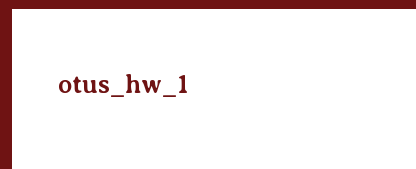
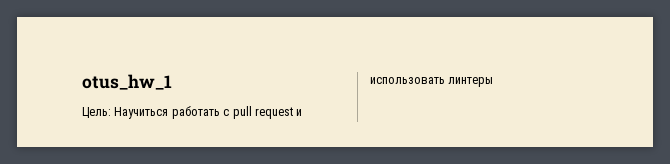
(189, 85) none -> [82,106,303,119] [370,77,494,87] // Цель: Научиться работать с pull request и использовать линтеры

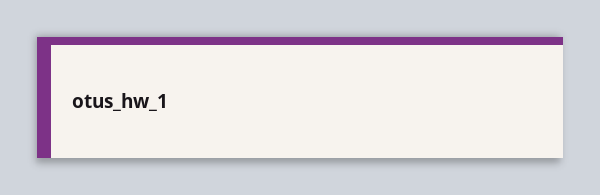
[82,106,303,119] [370,77,494,87] // Цель: Научиться работать с pull request и использовать линтеры -> (168, 102) none

